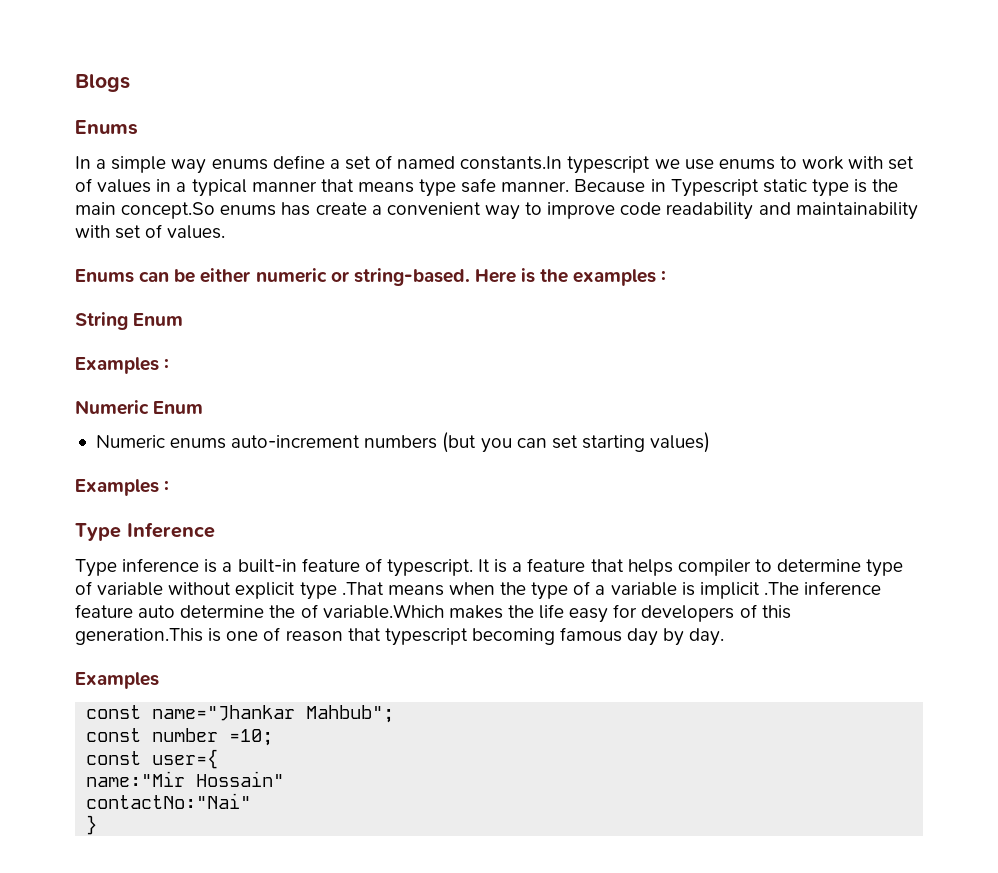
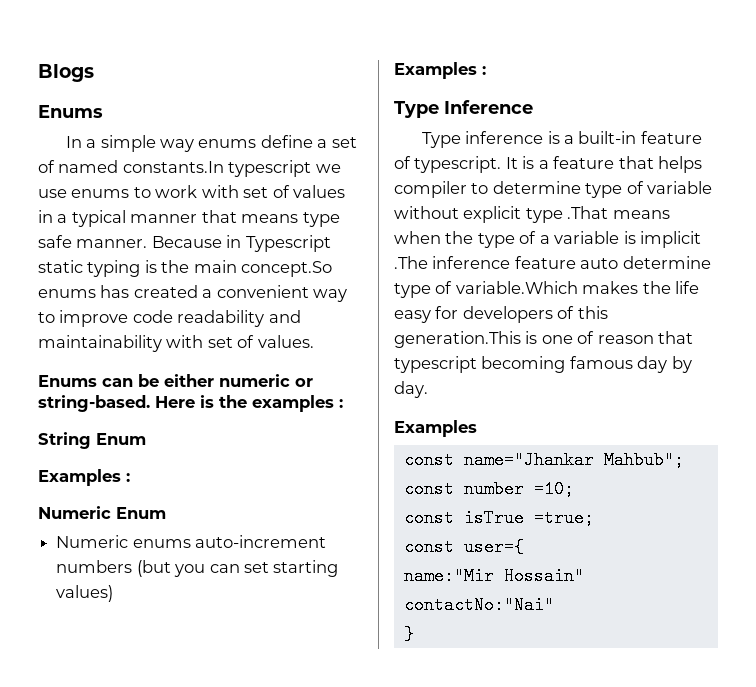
[811,179,849,197] type -> [87,260,141,277] typing
[315,202,367,215] create -> [133,285,198,298] created
[269,605,296,618] the -> [394,283,431,298] type
(274, 737) none -> [403,509,594,527] // const isTrue =true;

